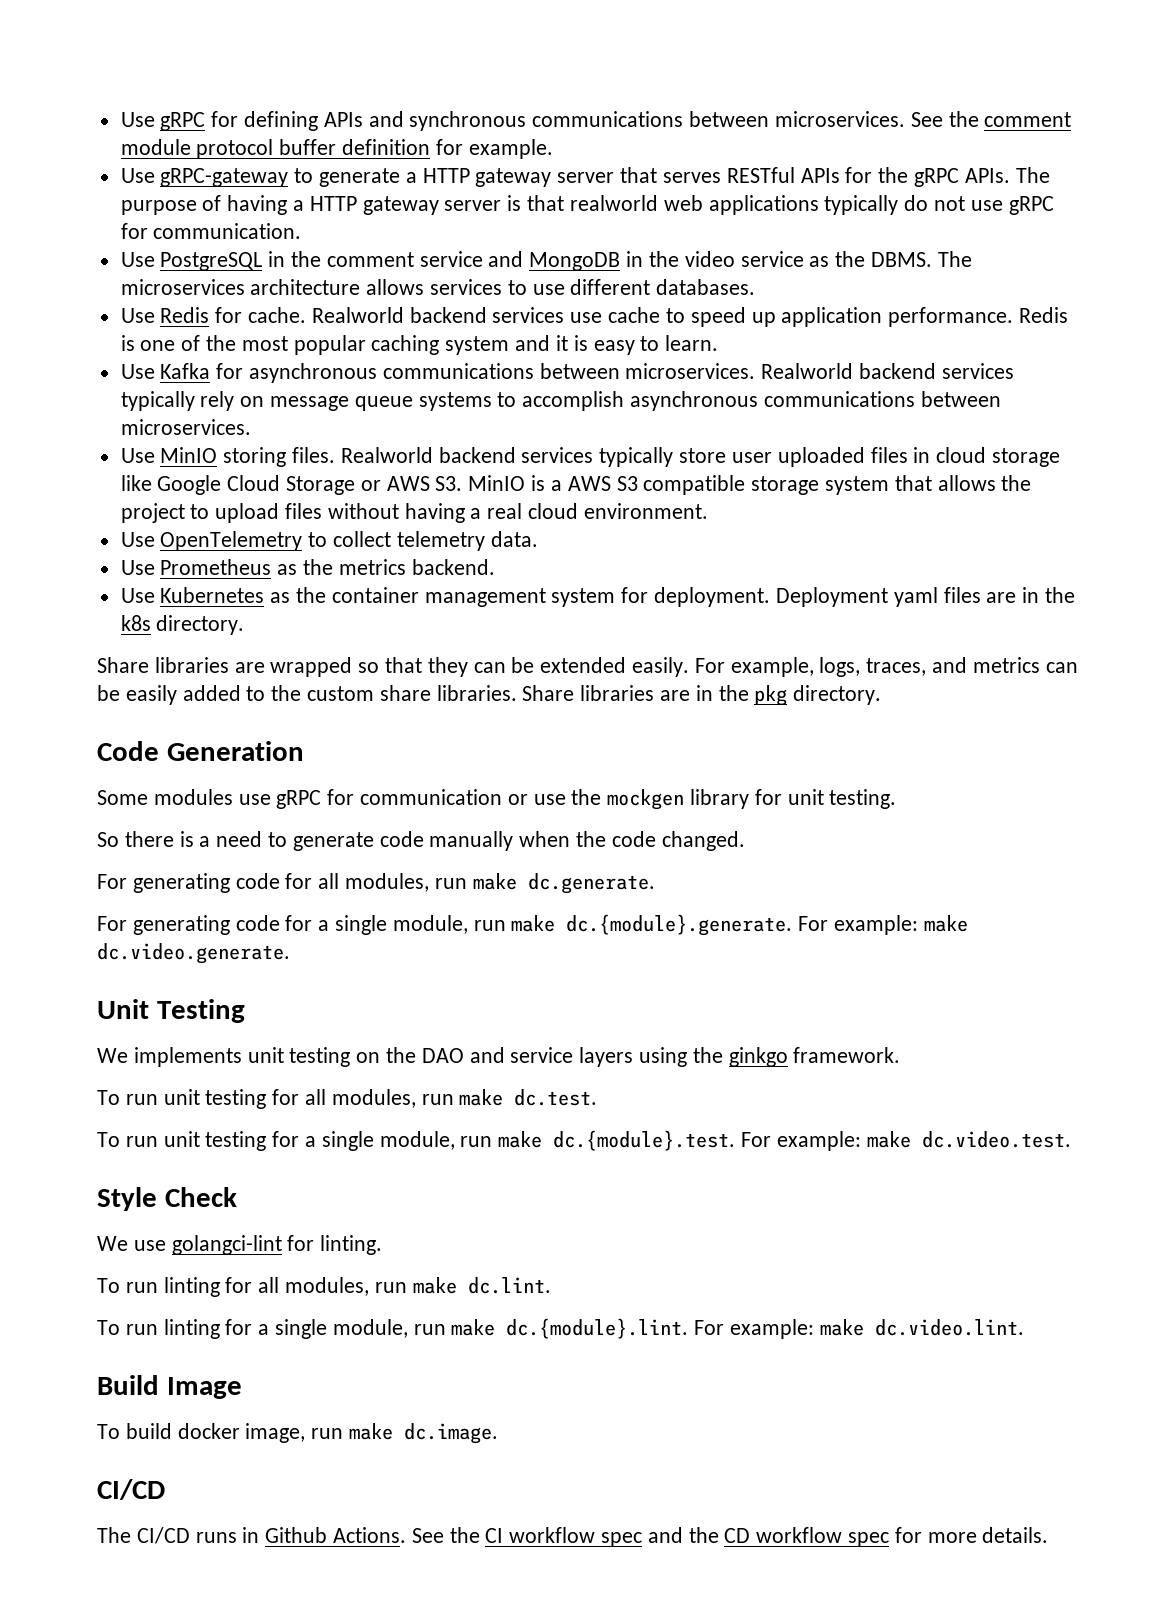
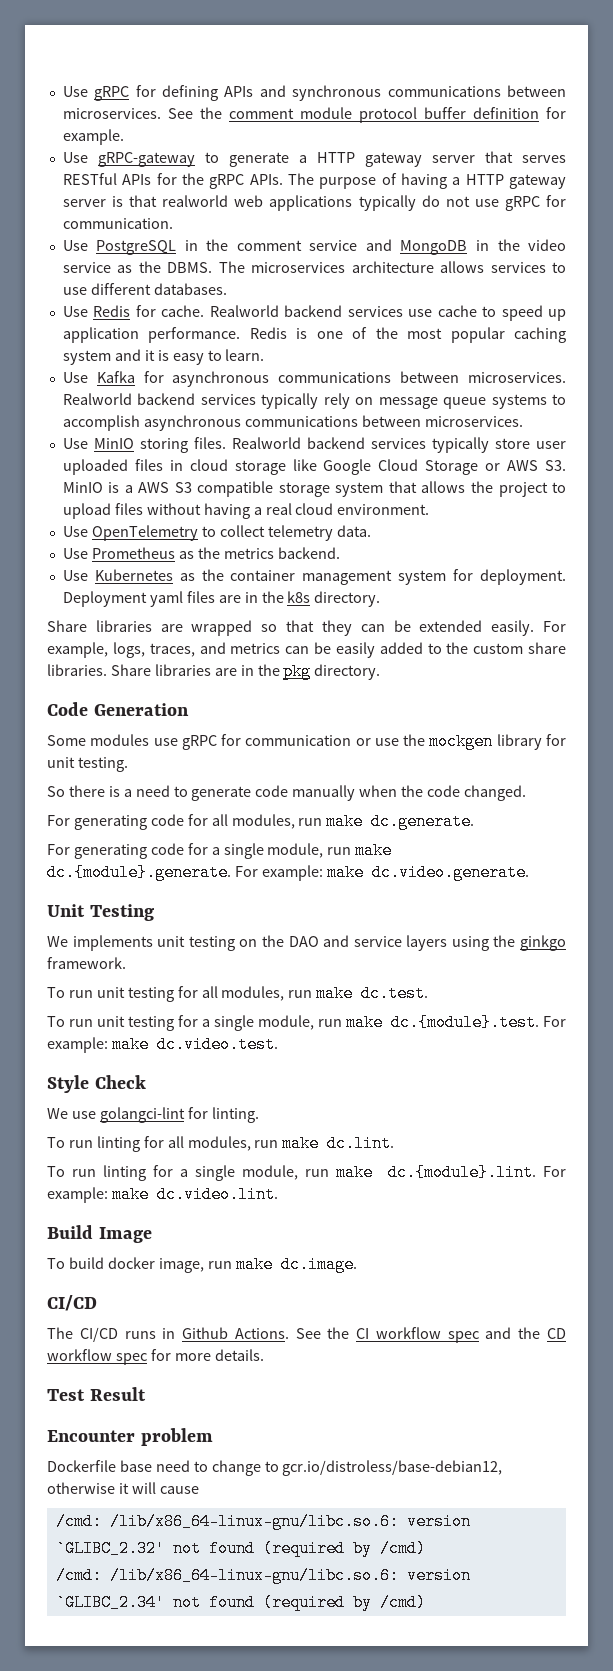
(1049, 1535) none -> [47,1387,146,1401] [47,1428,213,1446] [47,1460,503,1476] [47,1482,199,1494] [55,1513,471,1530] [55,1540,426,1557] [55,1567,471,1584] [55,1594,426,1611] // Test Result // Encounter problem // Dockerfile base need to change to gcr.io/distroless/base-debian12, otherwise it will cause // /cmd: /lib/x86_64-linux-gnu/libc.so.6: version `GLIBC_2.32' not found (required by /cmd) // /cmd: /lib/x86_64-linux-gnu/libc.so.6: version `GLIBC_2.34' not found (required by /cmd)

